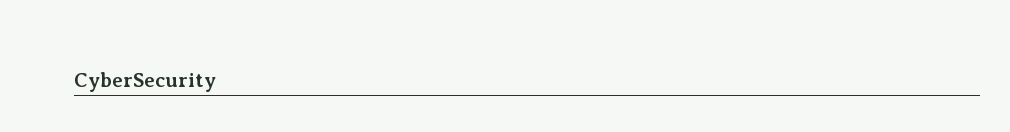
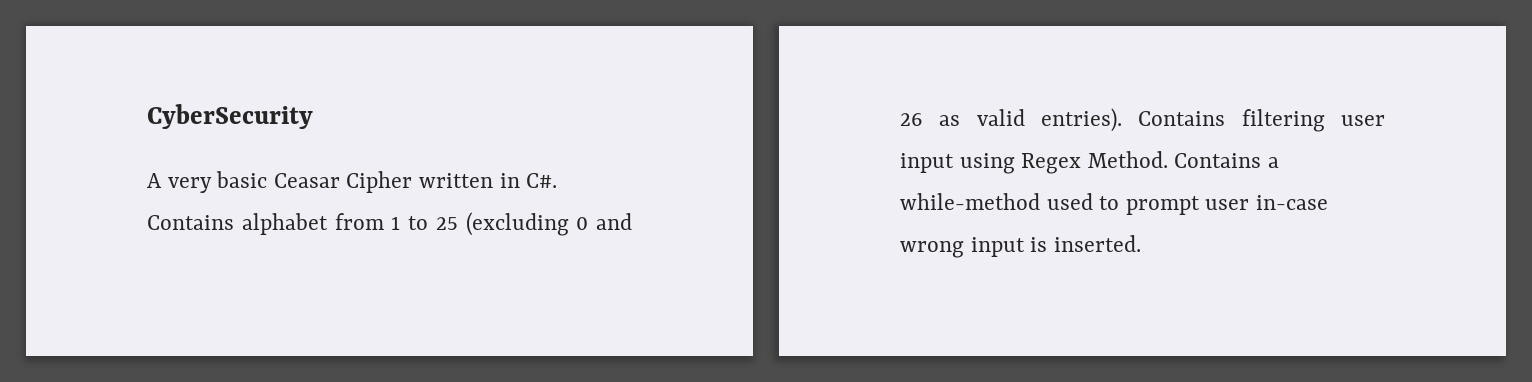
(216, 82) none -> [147,171,558,193] [147,212,632,236] [900,108,1385,132] [900,151,1280,174] [900,193,1329,215] [900,235,1141,258] // A very basic Ceasar Cipher written in C#. Contains alphabet from 1 to 25 (excluding 0 and 26 as valid entries). Contains filtering user input using Regex Method. Contains a while-method used to prompt user in-case wrong input is inserted.

